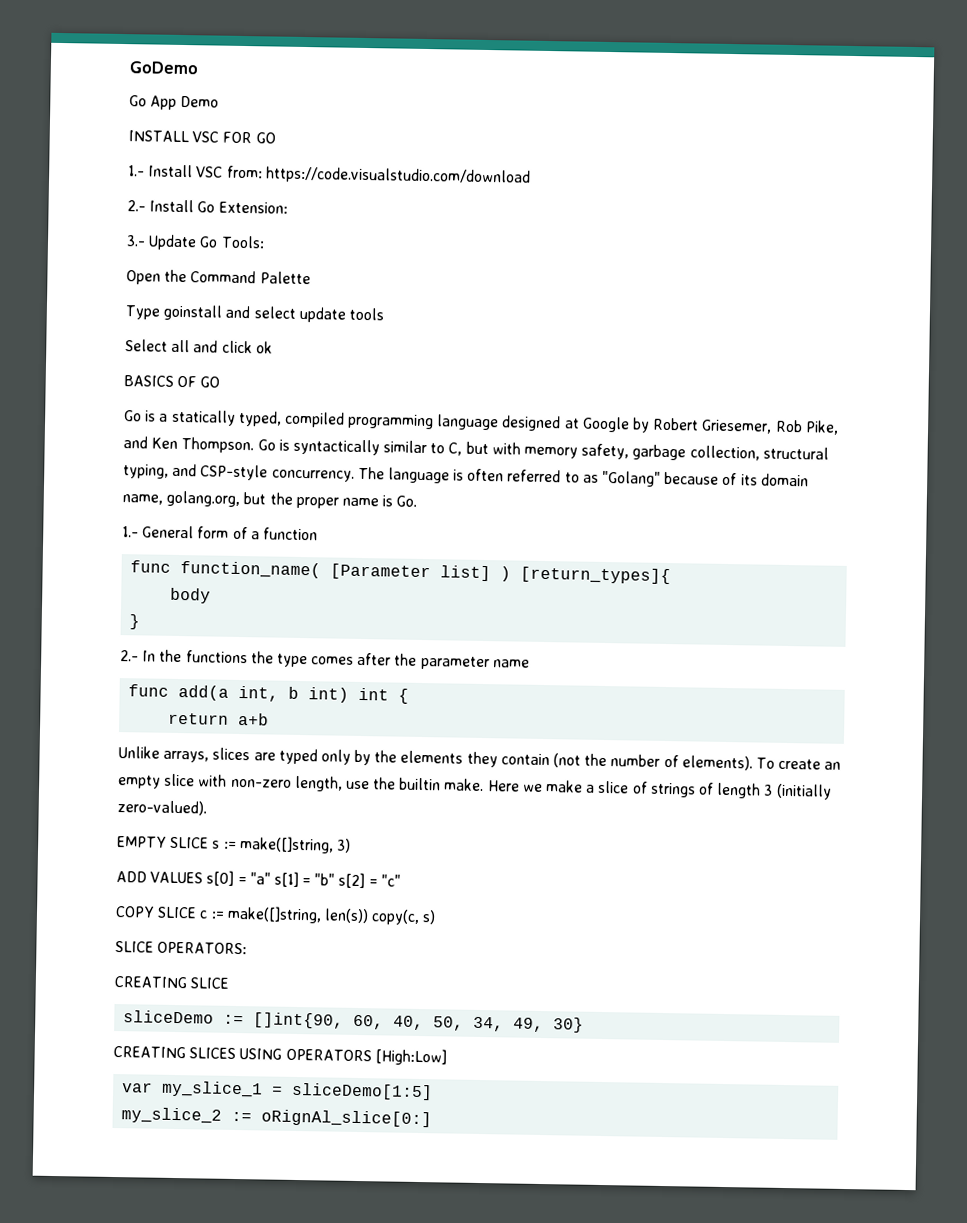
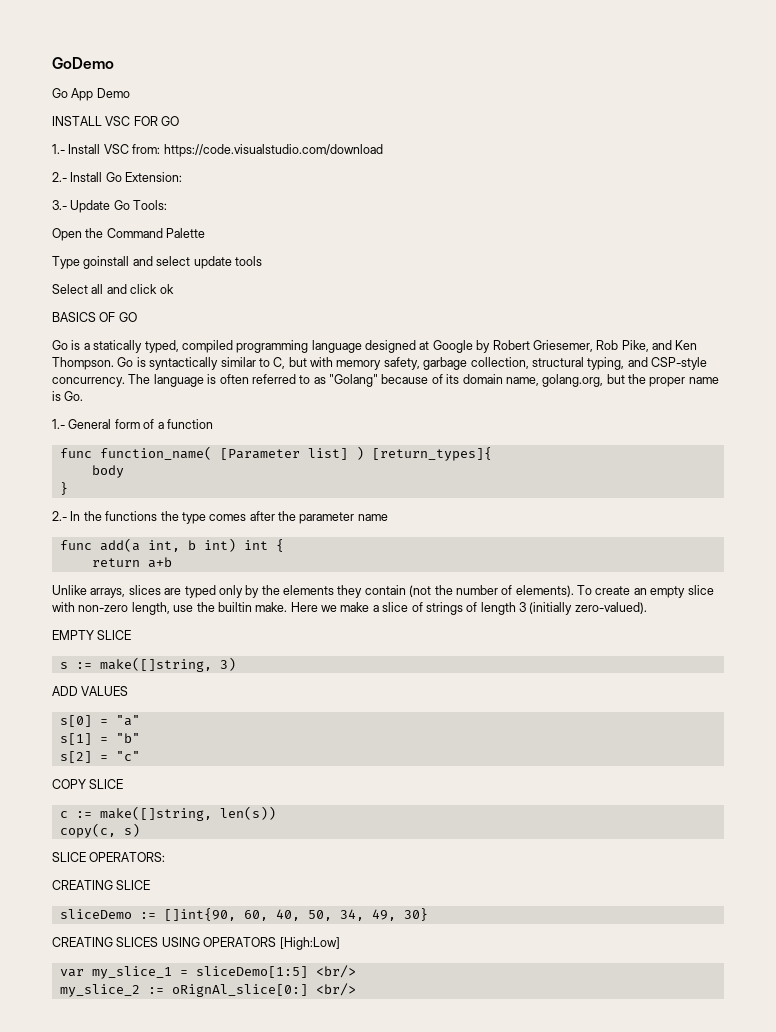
(210, 842) none -> (132, 635) //
(204, 877) none -> (129, 691) //
(271, 878) none -> (140, 720) //
(336, 879) none -> (140, 738) //
(198, 912) none -> (124, 784) //
(369, 916) none -> (276, 813) //
(434, 1091) none -> [315,965,356,978] <br/>
(433, 1118) none -> [315,983,356,996] <br/>

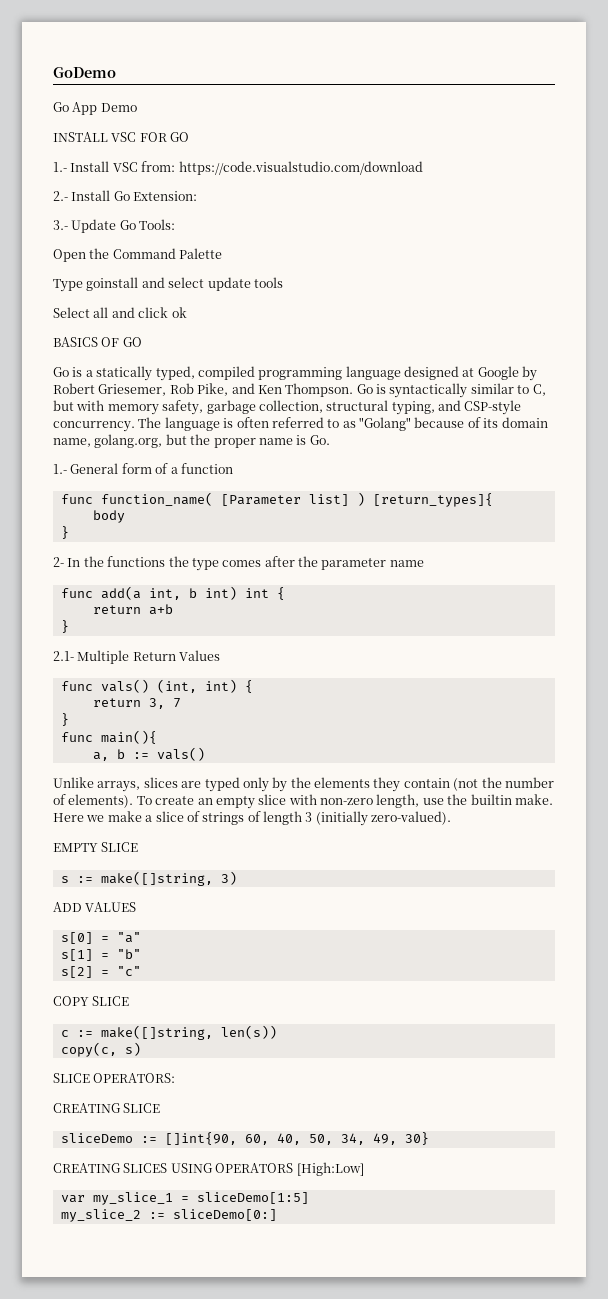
[52,511,67,521] 2.- -> [53,557,64,567] 2-
(172, 562) none -> [60,620,69,633] [53,650,221,664] [60,679,253,693] [92,698,181,709] [60,713,69,726] [60,730,157,744] [92,747,205,761] // } // 2.1- Multiple Return Values // func vals() (int, int) { // return 3, 7 // } // func main(){ // a, b := vals()
[315,965,356,978] <br/> -> (309, 1198) none
[171,983,356,997] oRignAl_slice[0:] <br/> -> [172,1209,277,1221] sliceDemo[0:]

